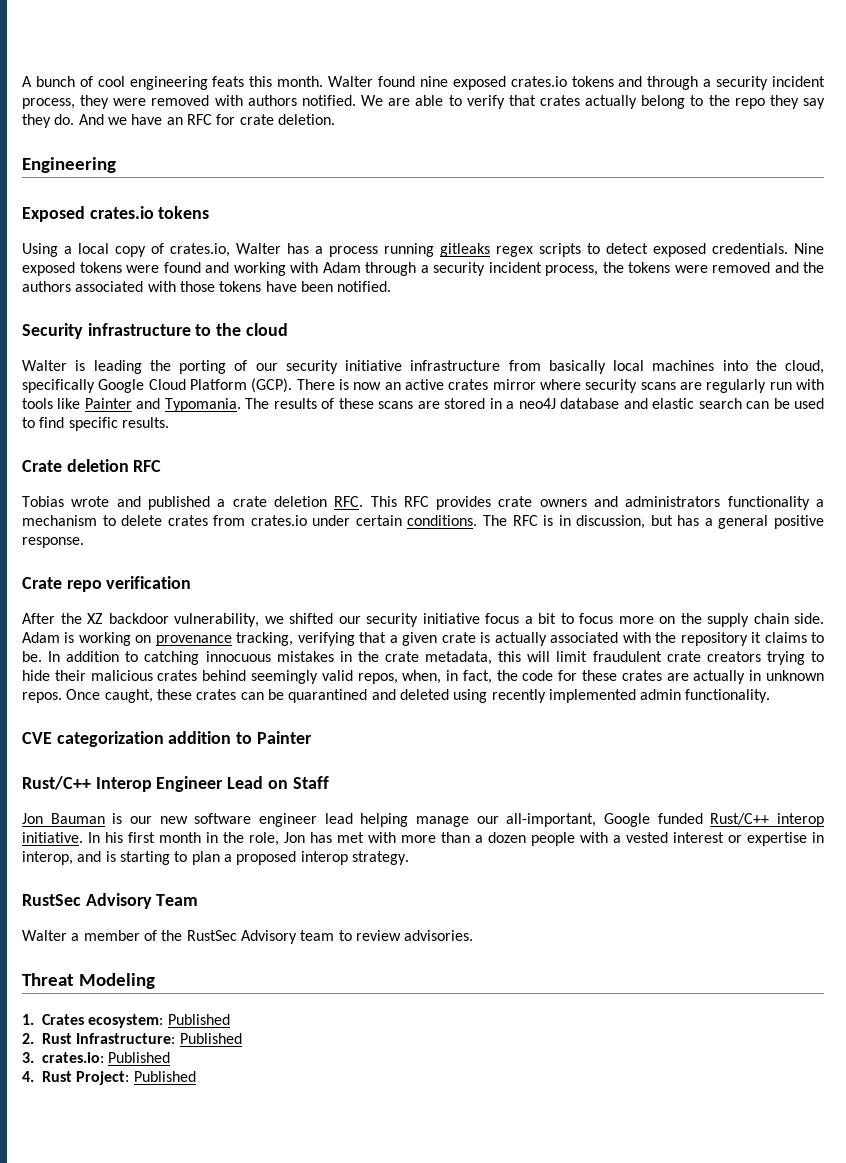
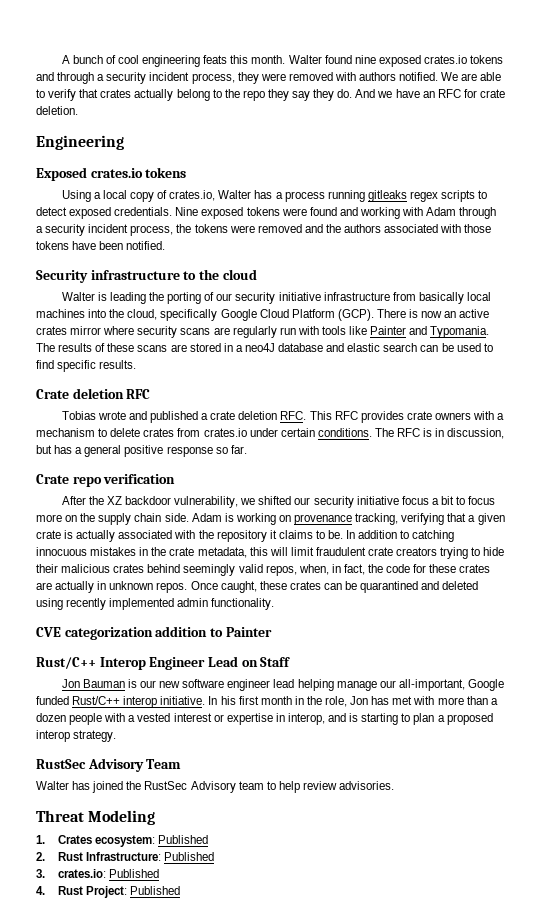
[594,496,810,510] and administrators functionality -> [473,411,495,420] with
[22,537,84,548] response. -> [166,445,247,457] response so far.
[71,930,157,941] a member of -> [72,781,124,793] has joined
(352, 935) none -> [278,781,300,793] help

